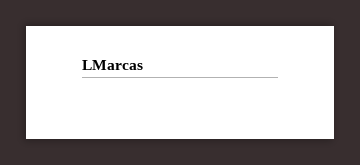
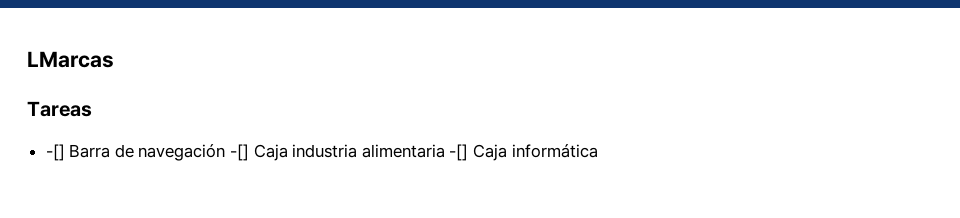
(143, 65) none -> [27,101,92,117] [45,144,598,161] // Tareas // -[] Barra de navegación -[] Caja industria alimentaria -[] Caja informática

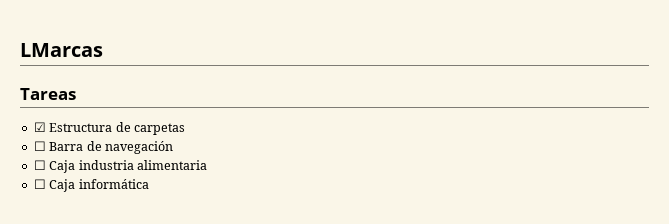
[45,144,65,161] -[] -> [33,122,185,135] [33,141,46,151] ☑ Estructura de carpetas // ☐
[230,144,250,161] -[] -> [33,160,46,170] // ☐
[449,144,469,161] -[] -> [33,179,46,189] // ☐

